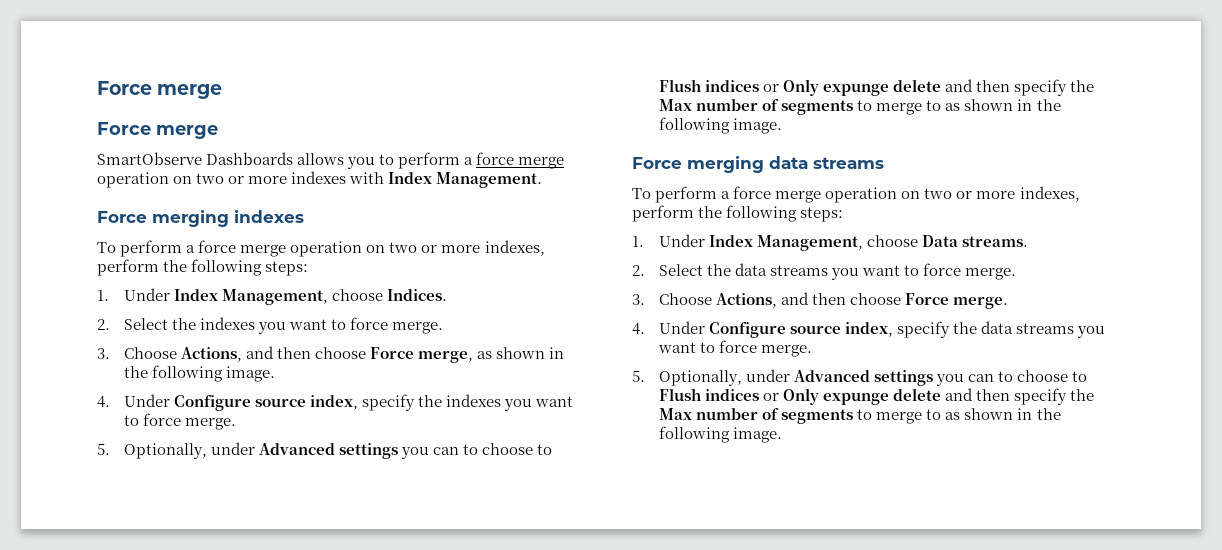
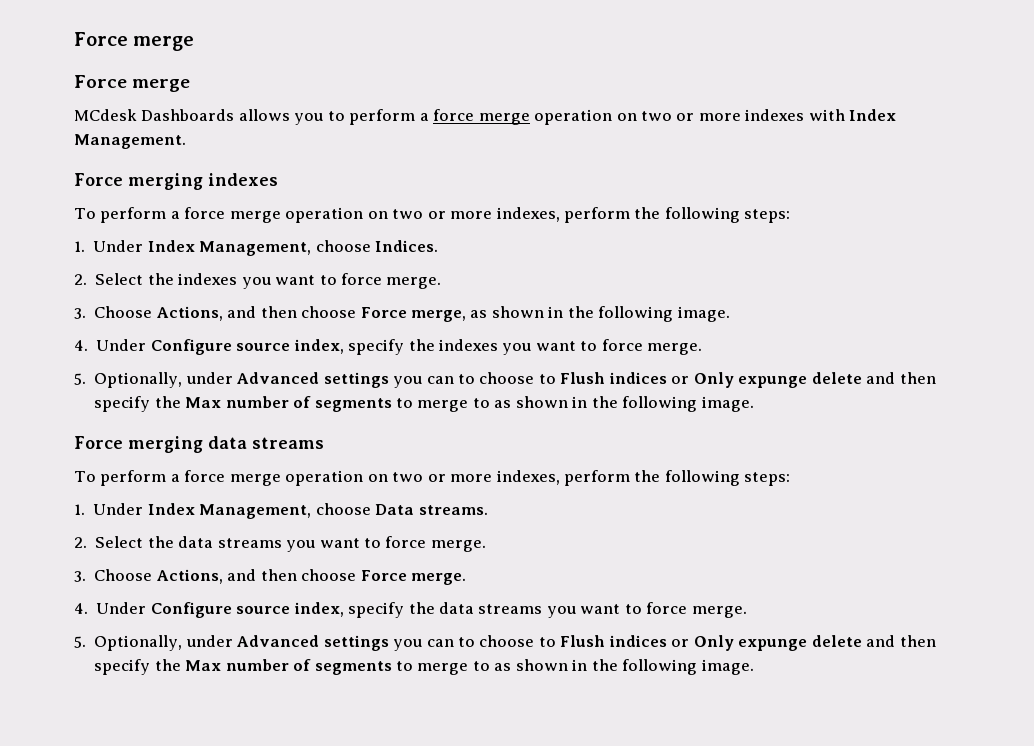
[97,152,202,165] SmartObserve -> [74,109,137,121] MCdesk

